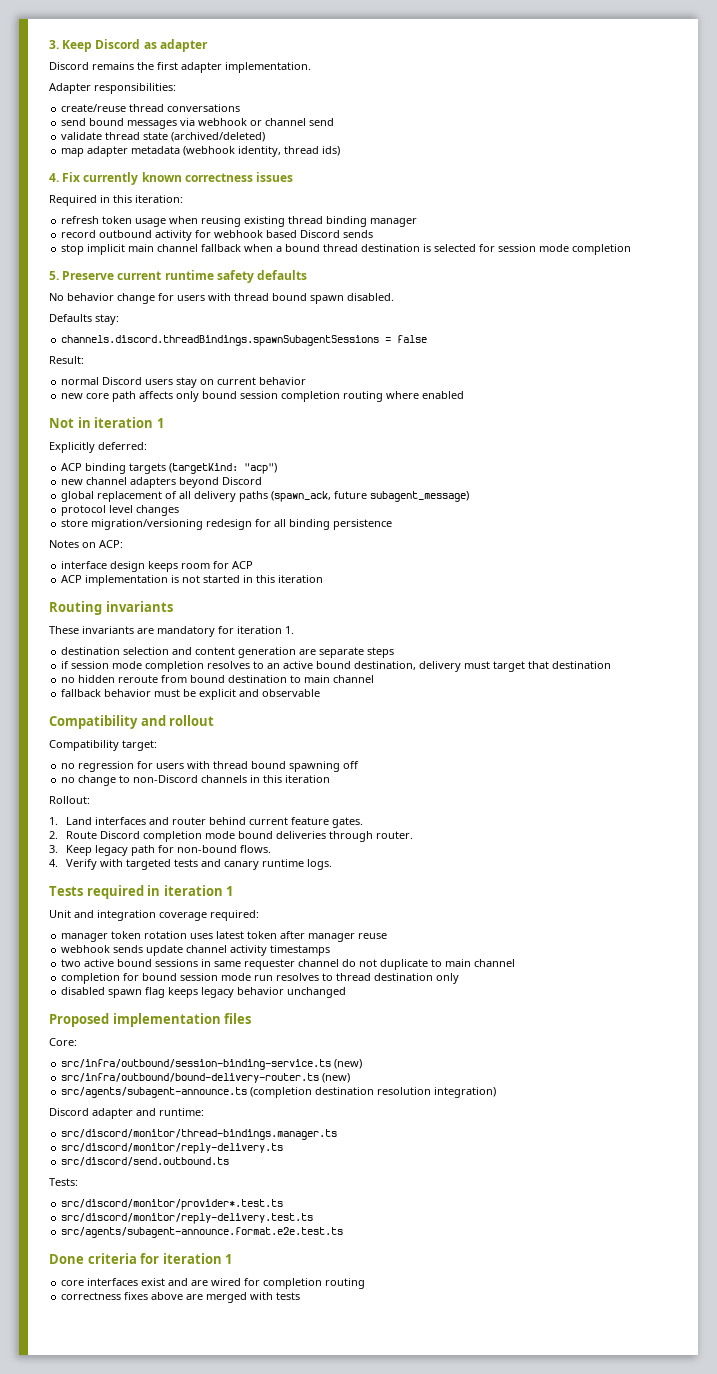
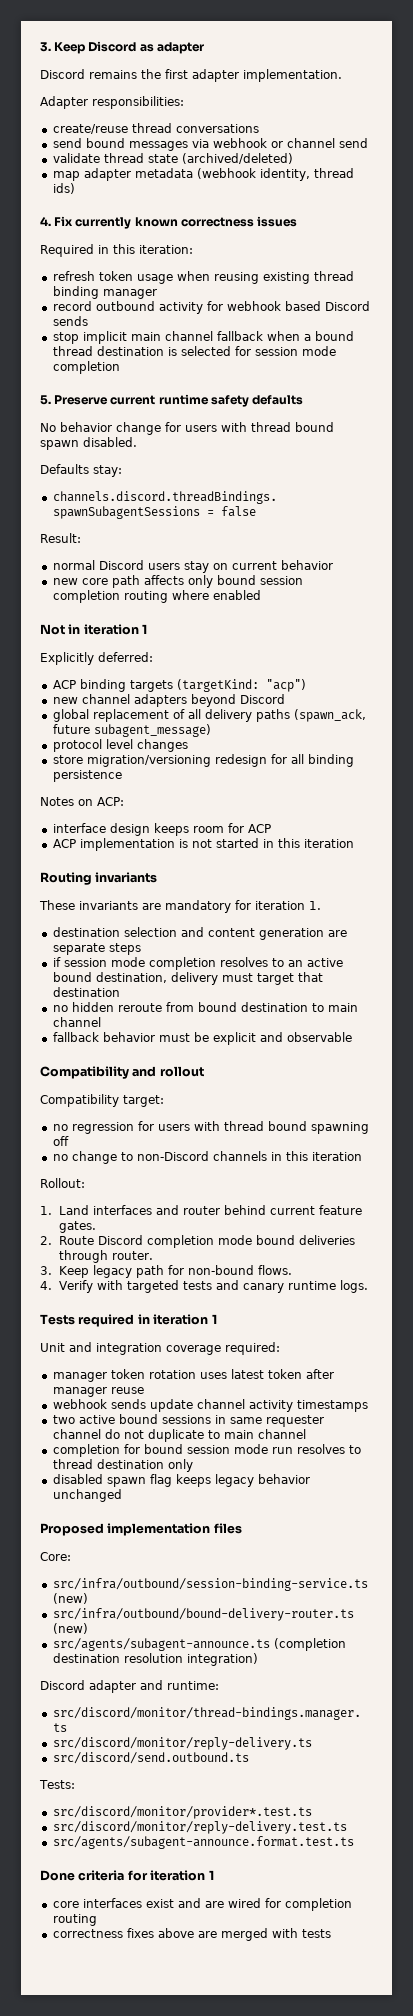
[61,1227,344,1238] src/agents/subagent-announce.format.e2e.test.ts -> [52,1836,354,1849] src/agents/subagent-announce.format.test.ts

